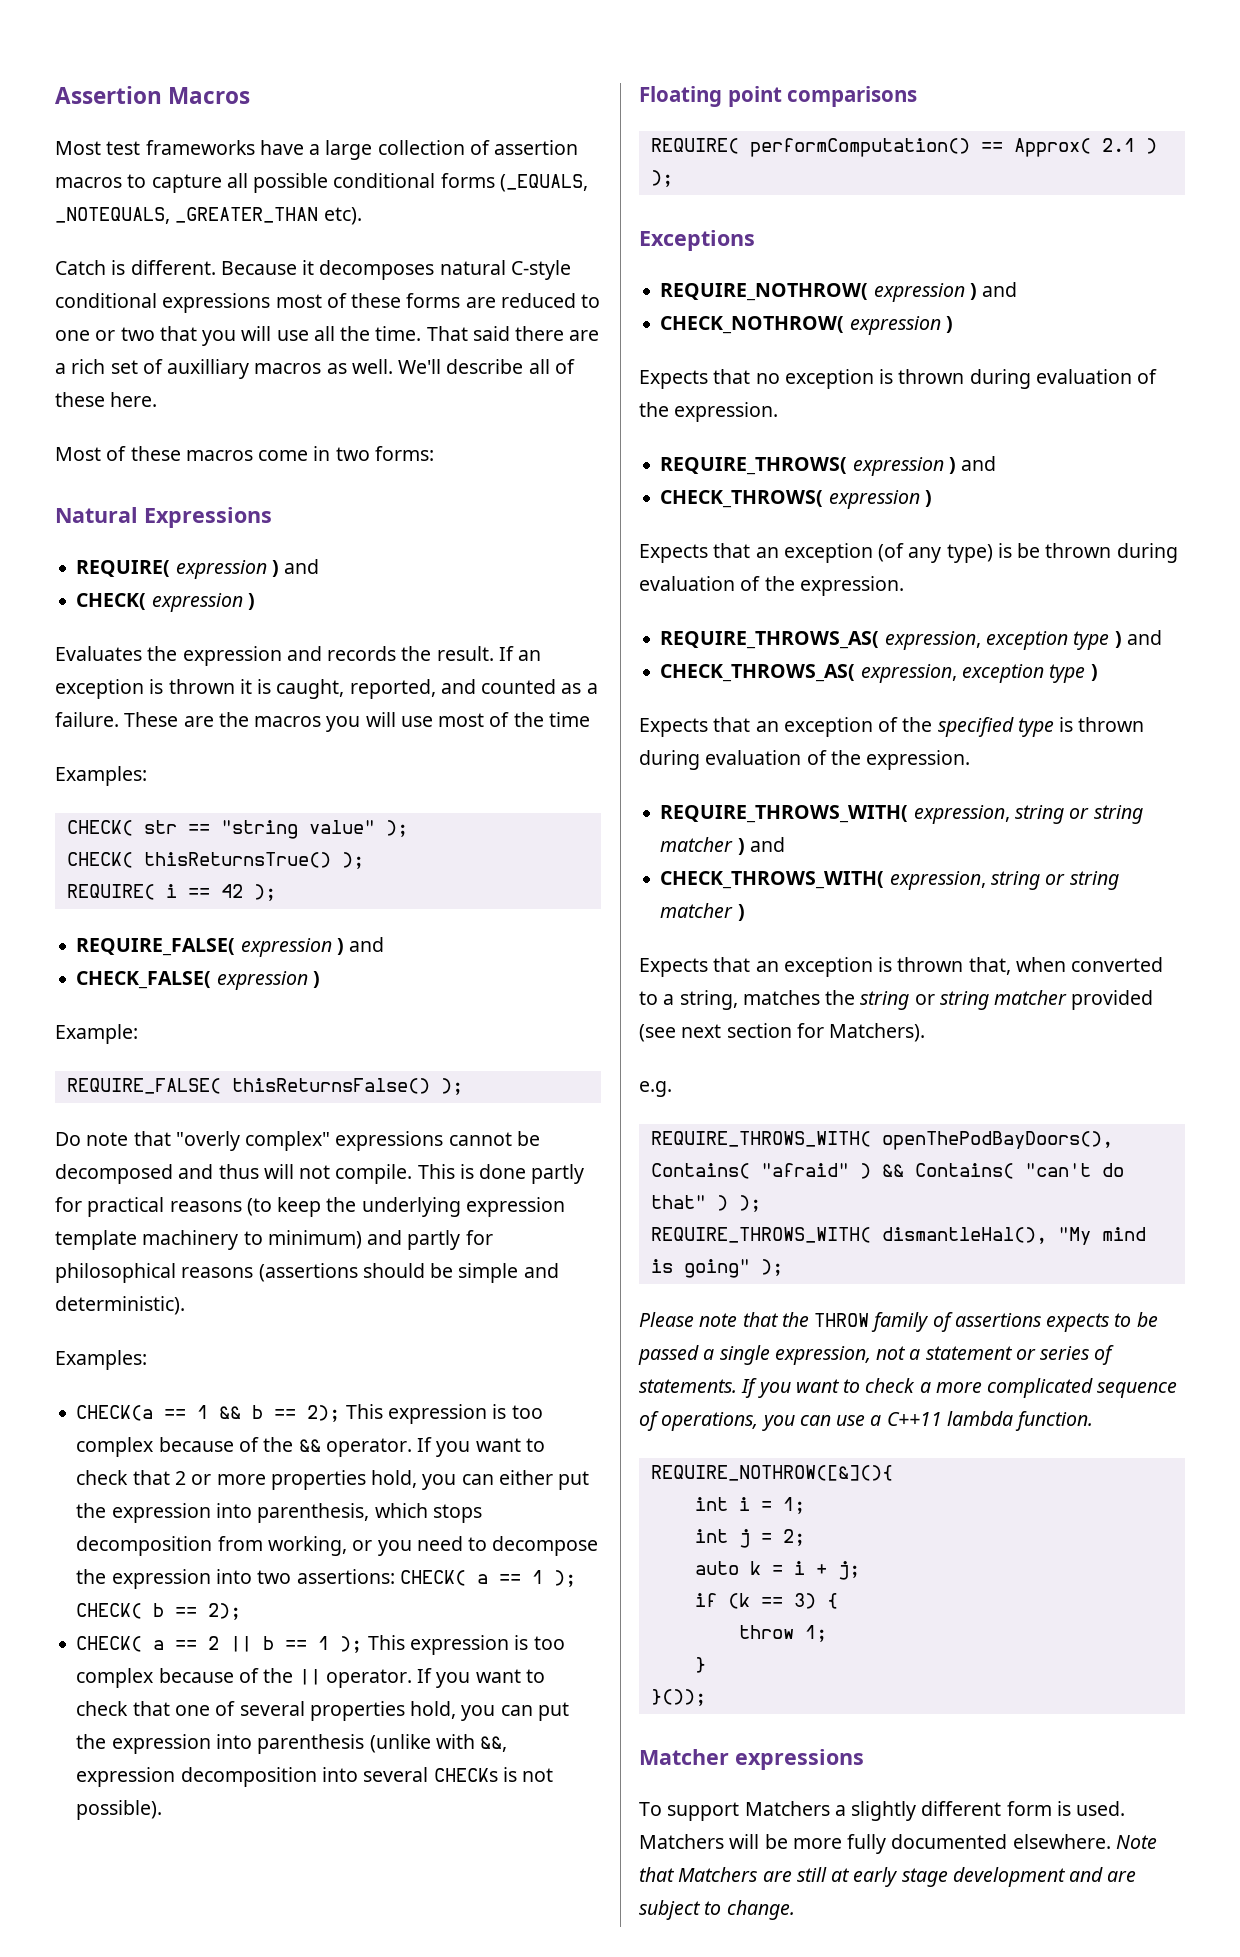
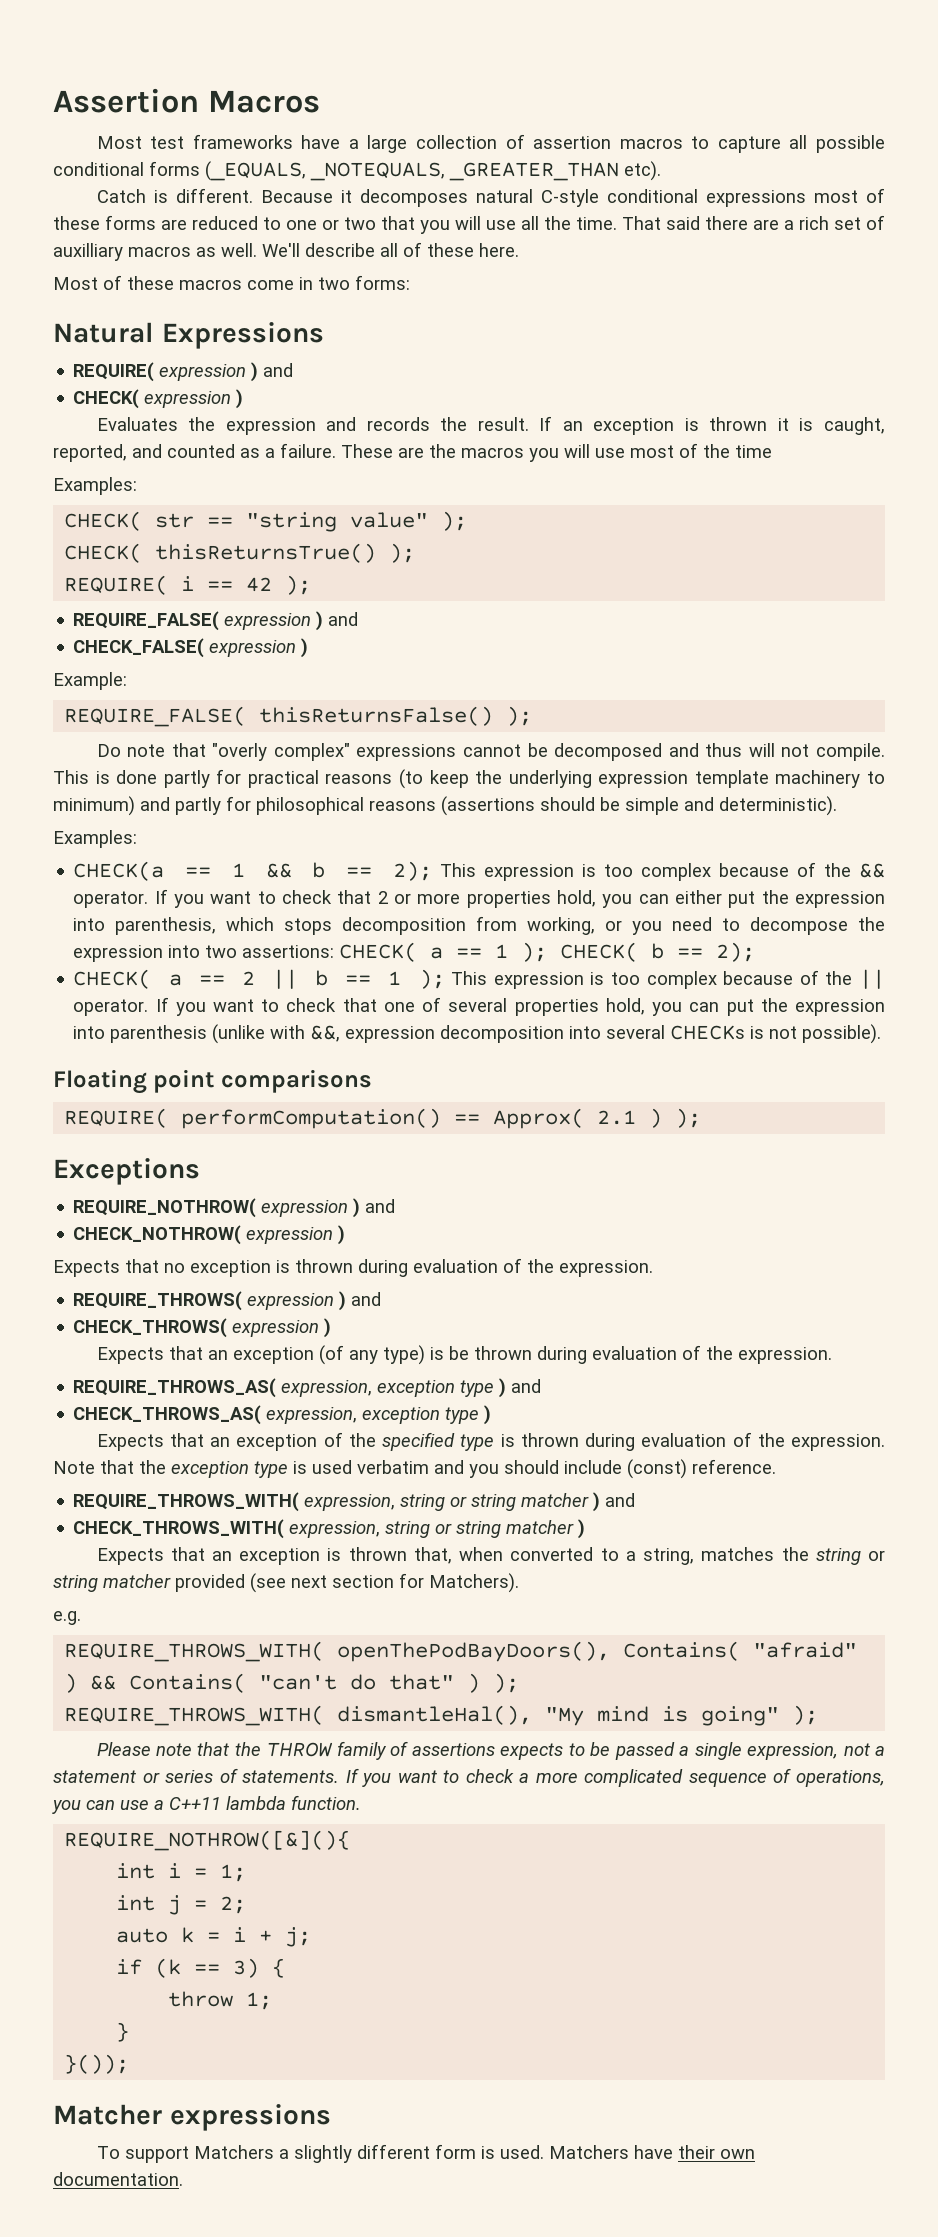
(971, 760) none -> [53,1459,776,1479] Note that the exception type is used verbatim and you should include (const) reference.
[729,1834,1157,1854] [639,1867,1137,1887] [639,1900,795,1920] will be more fully documented elsewhere. Note that Matchers are still at early stage development and are subject to change. -> [633,2145,755,2159] [53,2172,183,2186] have their own documentation.

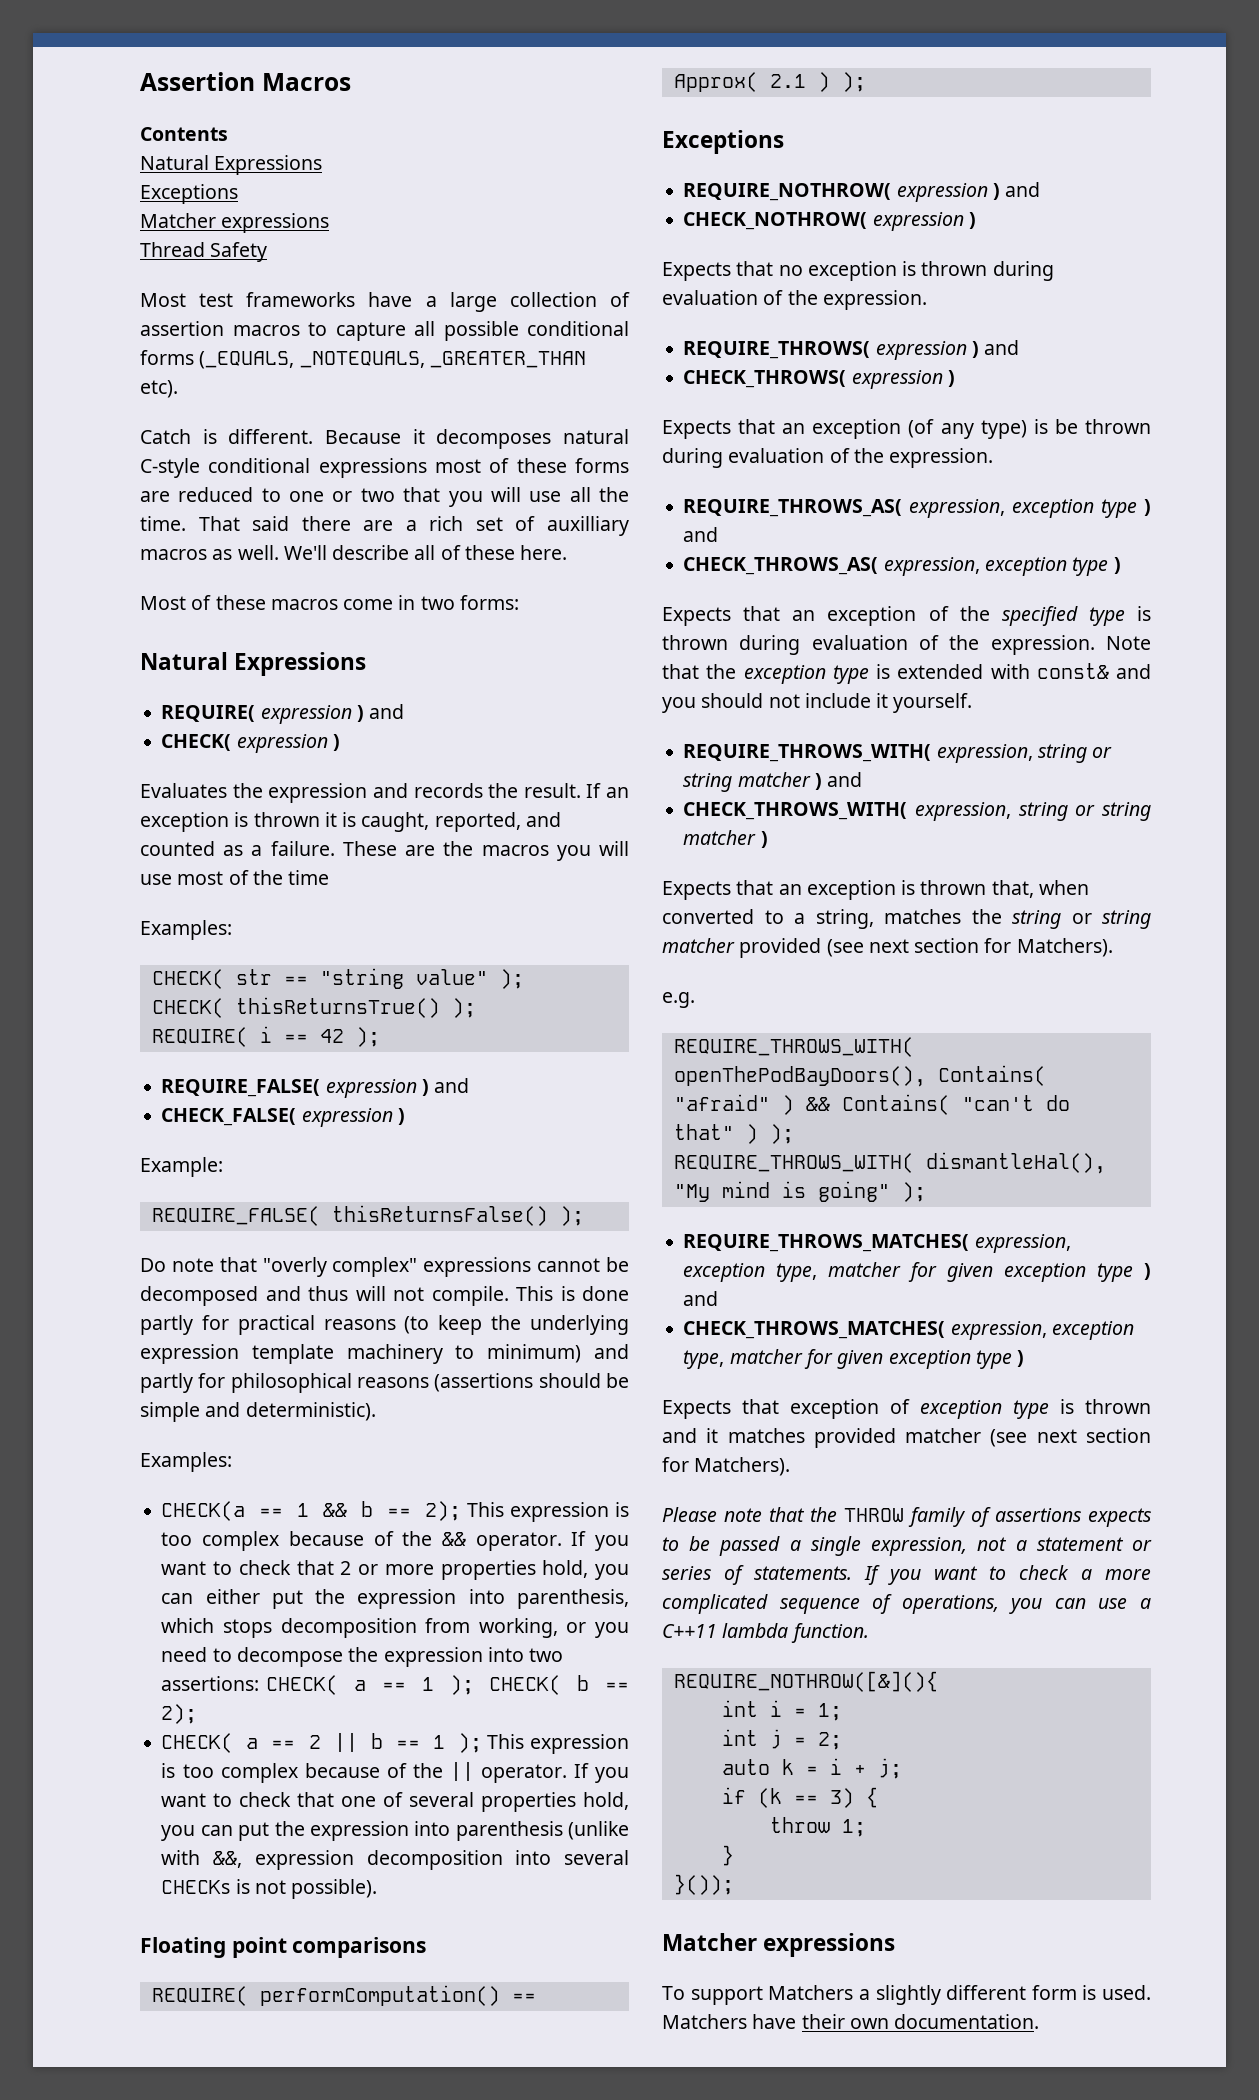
(320, 101) none -> [140,127,228,141] [140,155,323,175] [140,184,238,204] [140,213,330,233] [140,242,268,262] // Contents // Natural Expressions // Exceptions // Matcher expressions // Thread Safety
[312,1459,776,1479] used verbatim and you should include (const) reference. -> [897,663,1151,679] [662,693,973,713] extended with const& and you should not include it yourself.
(819, 1715) none -> [683,1234,1071,1253] [683,1262,1151,1282] [683,1291,719,1306] [683,1321,1134,1340] [683,1349,1025,1369] [662,1399,1151,1419] [662,1428,1151,1448] [662,1457,791,1476] // REQUIRE_THROWS_MATCHES( expression, exception type, matcher for given exception type ) and // CHECK_THROWS_MATCHES( expression, exception type, matcher for given exception type ) // Expects that exception of exception type is thrown and it matches provided matcher (see next section for Matchers).

